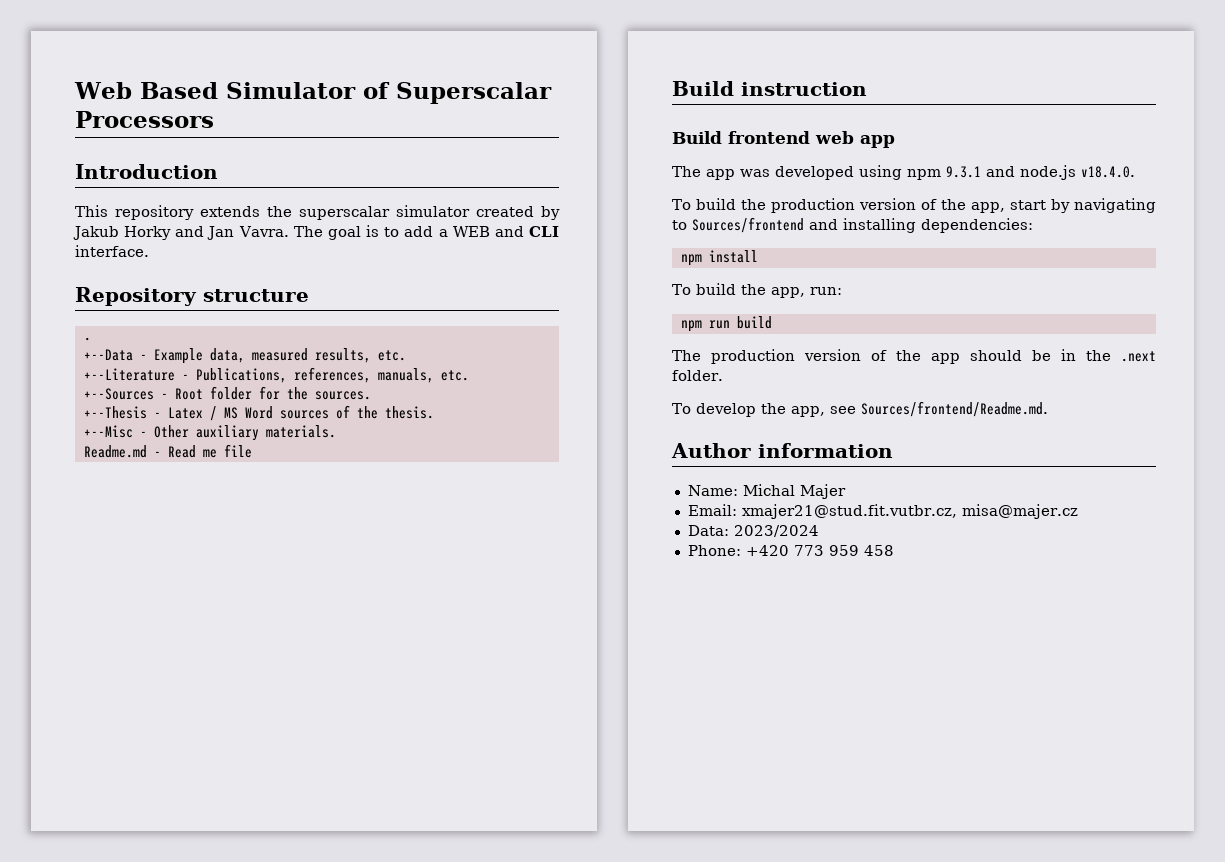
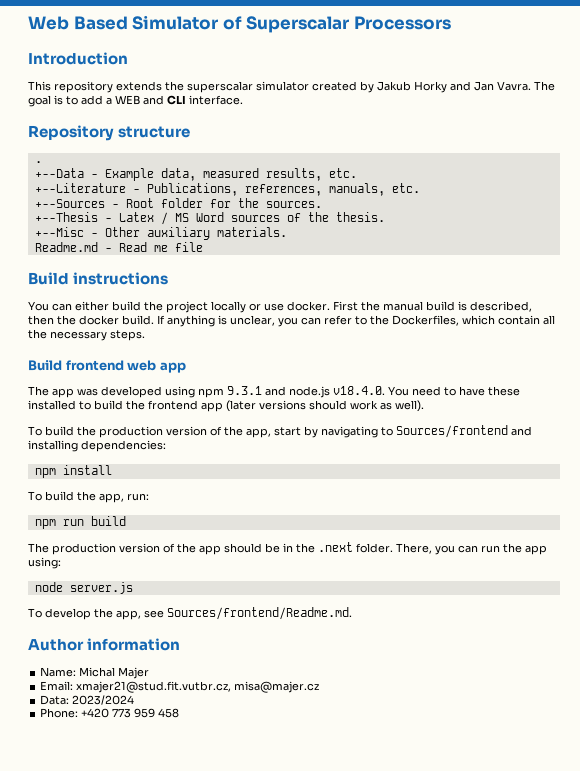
[741,82,867,96] instruction -> [73,272,169,285] [28,301,532,313] [28,315,555,327] [28,329,145,341] instructions // You can either build the project locally or use docker. First the manual build is described, then the docker build. If anything is unclear, you can refer to the Dockerfiles, which contain all the necessary steps.
(1135, 172) none -> [388,386,520,396] [28,400,424,412] You need to have these installed to build the frontend app (later versions should work as well).
(723, 375) none -> [396,543,547,555] [28,557,61,569] [34,582,133,594] There, you can run the app using: // node server.js

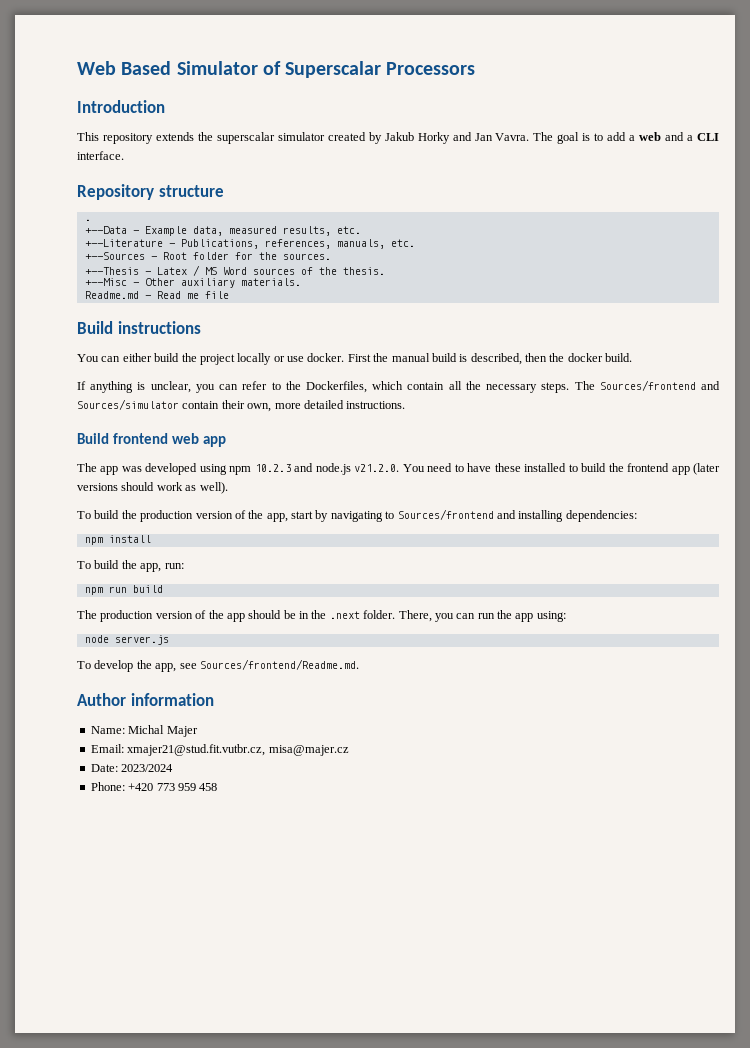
[115,95,164,105] WEB and -> [639,132,694,141] web and a
(154, 320) none -> (633, 357) //
(145, 335) none -> [574,380,720,391] [77,399,406,412] The Sources/frontend and Sources/simulator contain their own, more detailed instructions.
[227,386,262,395] 9.3.1 -> [254,464,291,472] 10.2.3
[333,386,385,395] v18.4.0. -> [354,464,400,472] v21.2.0.
[40,695,70,705] Data: -> [90,764,118,772] Date:

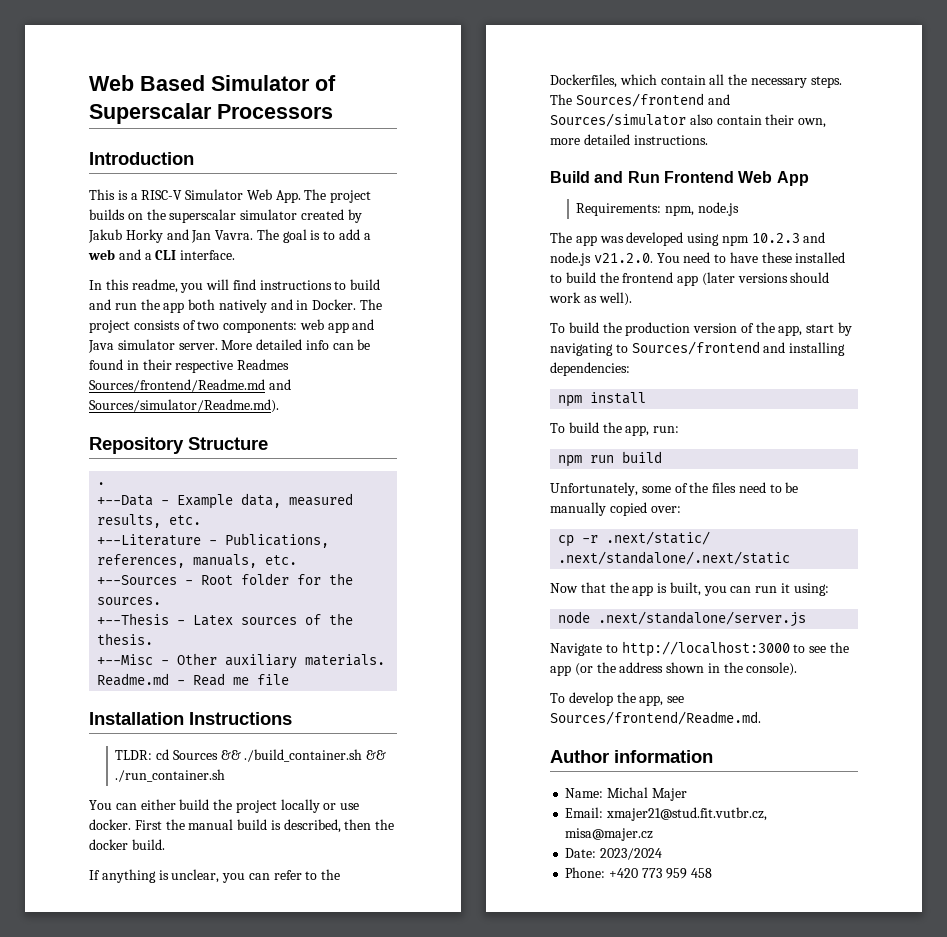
[102,132,194,144] repository extends -> [117,189,372,203] [89,209,143,220] is a RISC-V Simulator Web App. The project builds on
(124, 155) none -> [89,279,381,293] [89,299,383,313] [89,319,375,333] [88,339,371,353] [89,359,290,373] [89,379,291,392] [89,399,279,413] // In this readme, you will find instructions to build and run the app both natively and in Docker. The project consists of two components: web app and Java simulator server. More detailed info can be found in their respective Readmes Sources/frontend/Readme.md and Sources/simulator/Readme.md).
[158,185,224,197] structure -> [188,437,268,450] Structure
[192,265,247,276] / MS Word -> (234, 620) none
[77,321,201,334] Build instructions -> [89,712,292,725] [115,749,387,762] [115,769,226,782] Installation Instructions // TLDR: cd Sources && ./build_container.sh && ./run_container.sh
(179, 404) none -> [689,114,713,125] also
[112,433,226,447] frontend web app -> [594,171,809,186] [576,202,739,216] and Run Frontend Web App // Requirements: npm, node.js
[77,610,432,622] The production version of the app should be in the .next folder. There, -> [550,482,799,496] [550,502,681,516] [558,531,711,547] [558,551,791,565] [550,582,701,596] Unfortunately, some of the files need to be manually copied over: // cp -r .next/static/ .next/standalone/.next/static // Now that the app is built,
[497,610,534,622] the app -> [781,583,791,593] it
[114,635,169,645] server.js -> [598,611,807,627] [550,641,849,657] [550,662,798,676] .next/standalone/server.js // Navigate to http://localhost:3000 to see the app (or the address shown in the console).

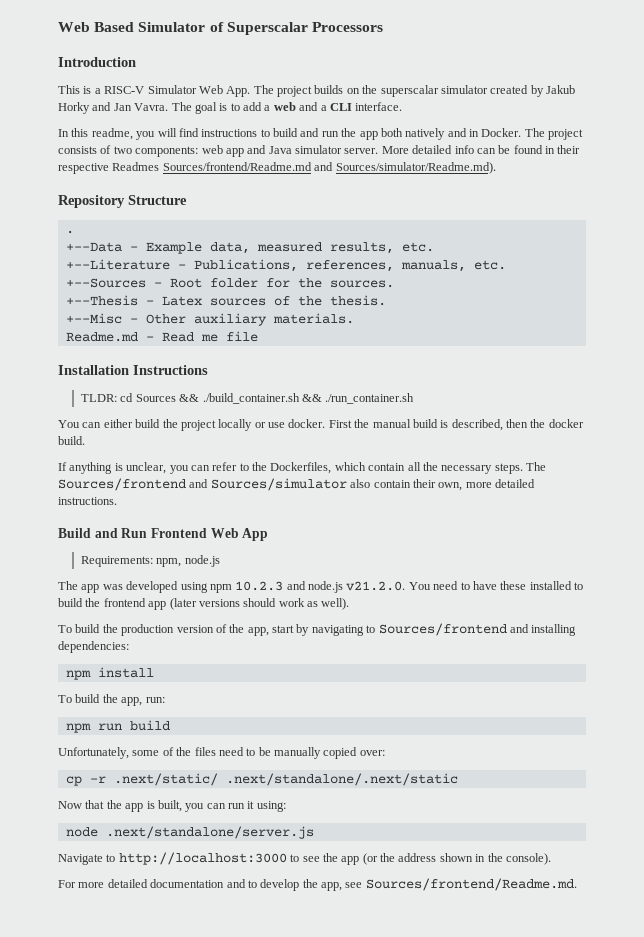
[550,693,565,703] To -> [58,879,257,888] For more detailed documentation and to
[550,750,713,763] [565,787,687,801] [565,807,768,821] [565,828,654,841] [565,848,663,860] [565,867,712,879] // Author information // Name: Michal Majer // Email: xmajer21@stud.fit.vutbr.cz, misa@majer.cz // Date: 2023/2024 // Phone: +420 773 959 458 -> (577, 884) none

